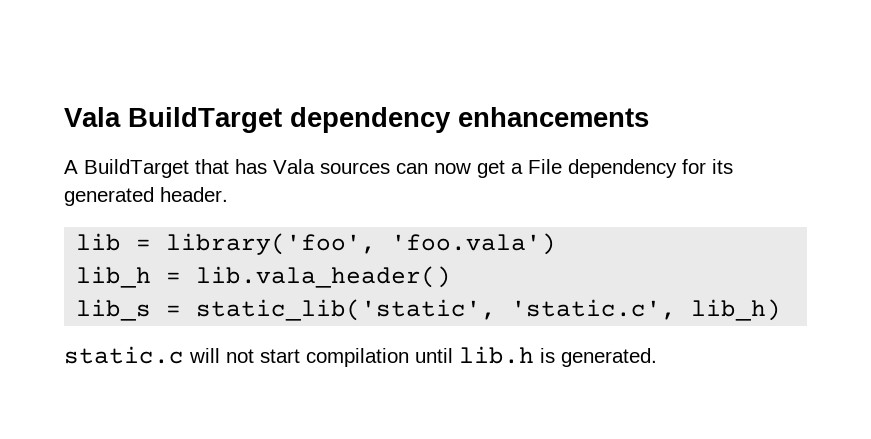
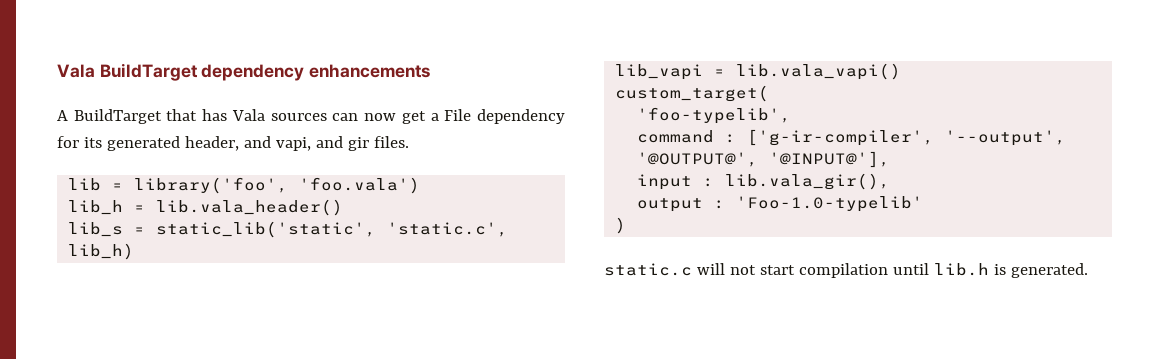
[160,187,228,202] header. -> [184,136,409,151] header, and vapi, and gir files.
(782, 310) none -> [615,63,902,80] [615,85,770,102] [637,107,792,124] [637,129,1067,146] [637,151,891,168] [637,173,891,190] [637,196,924,212] [615,217,627,234] // lib_vapi = lib.vala_vapi() // custom_target( // 'foo-typelib', // command : ['g-ir-compiler', '--output', '@OUTPUT@', '@INPUT@'], // input : lib.vala_gir(), // output : 'Foo-1.0-typelib' // )

